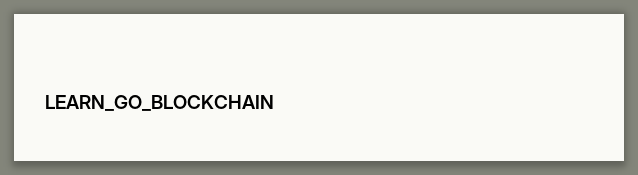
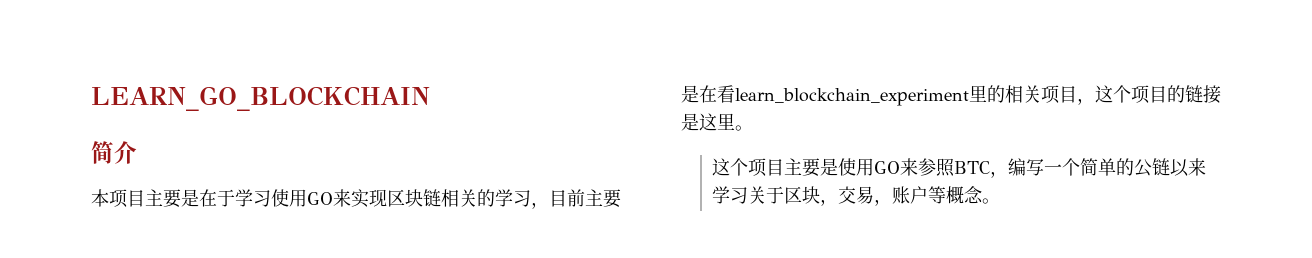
(274, 103) none -> [91,141,137,164] [91,189,621,209] [681,85,1221,106] [681,113,753,131] [712,158,1207,178] [712,186,1001,206] // 简介 // 本项目主要是在于学习使用GO来实现区块链相关的学习，目前主要是在看learn_blockchain_experiment里的相关项目，这个项目的链接是这里。 // 这个项目主要是使用GO来参照BTC，编写一个简单的公链以来学习关于区块，交易，账户等概念。

